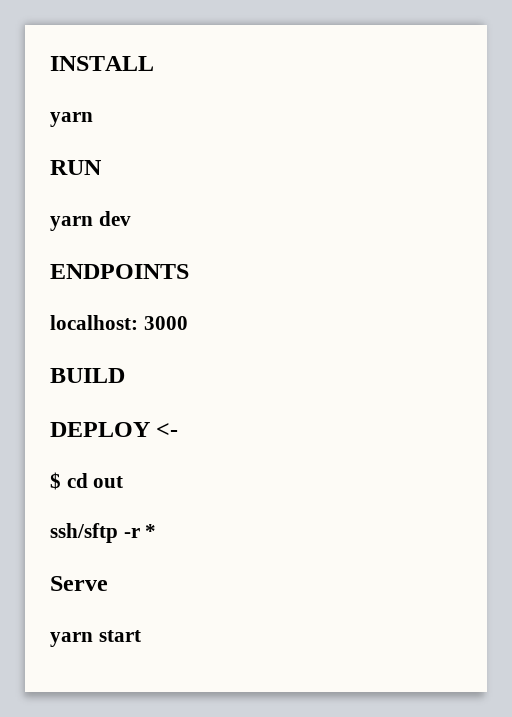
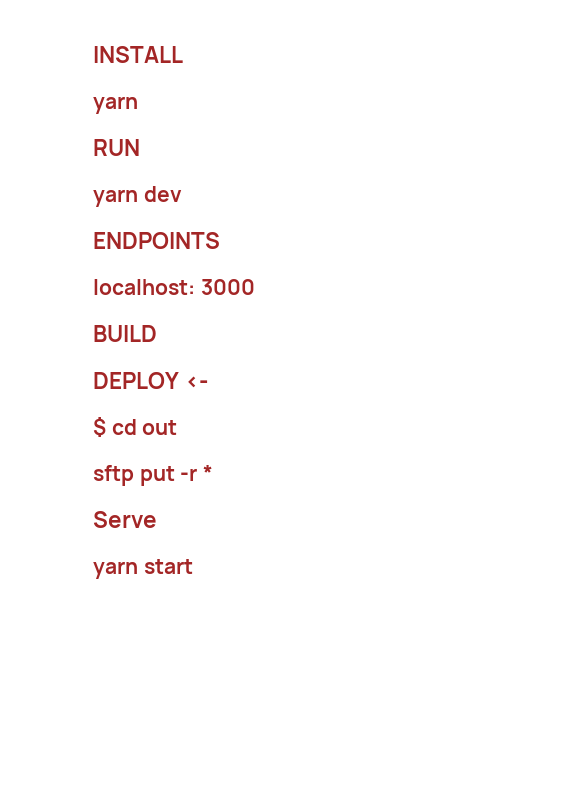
[50,523,118,543] ssh/sftp -> [93,465,175,486] sftp put

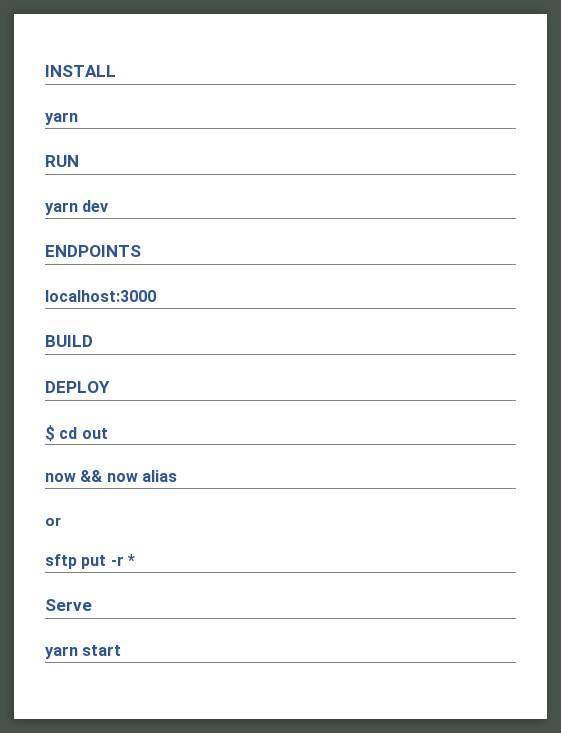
[93,279,255,295] localhost: 3000 -> [45,290,156,302] localhost:3000
[185,376,209,389] <- -> (110, 387) none
(178, 427) none -> [45,470,177,482] [45,517,61,526] // now && now alias // or

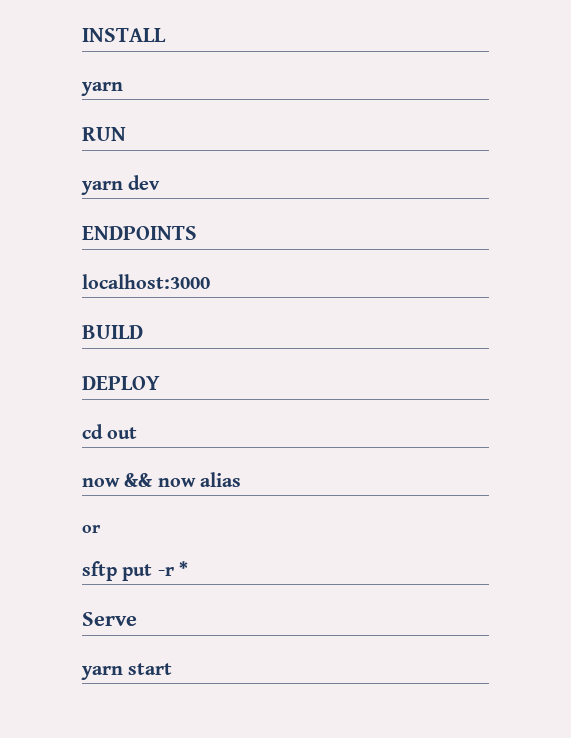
[45,425,55,441] $ -> (160, 383) none

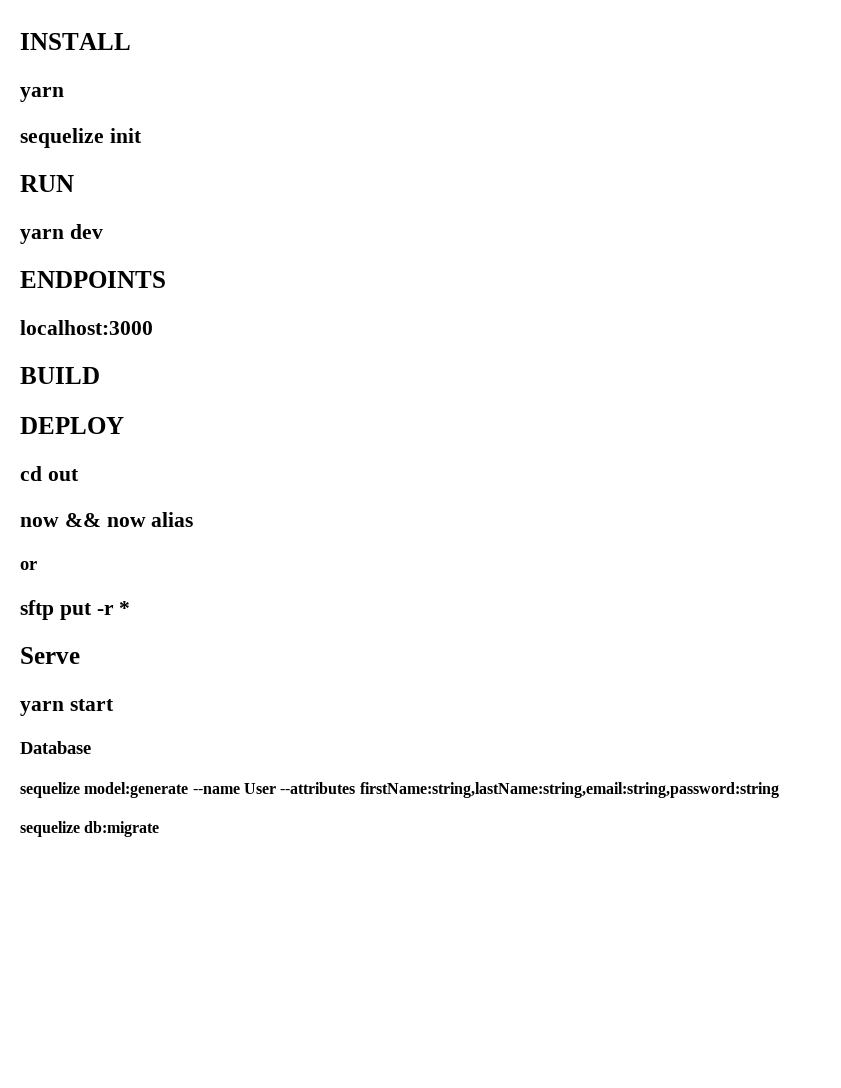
(123, 89) none -> [20,128,142,148] // sequelize init
(173, 669) none -> [20,741,91,754] [20,782,779,798] [20,821,160,837] // Database // sequelize model:generate --name User --attributes firstName:string,lastName:string,email:string,password:string // sequelize db:migrate

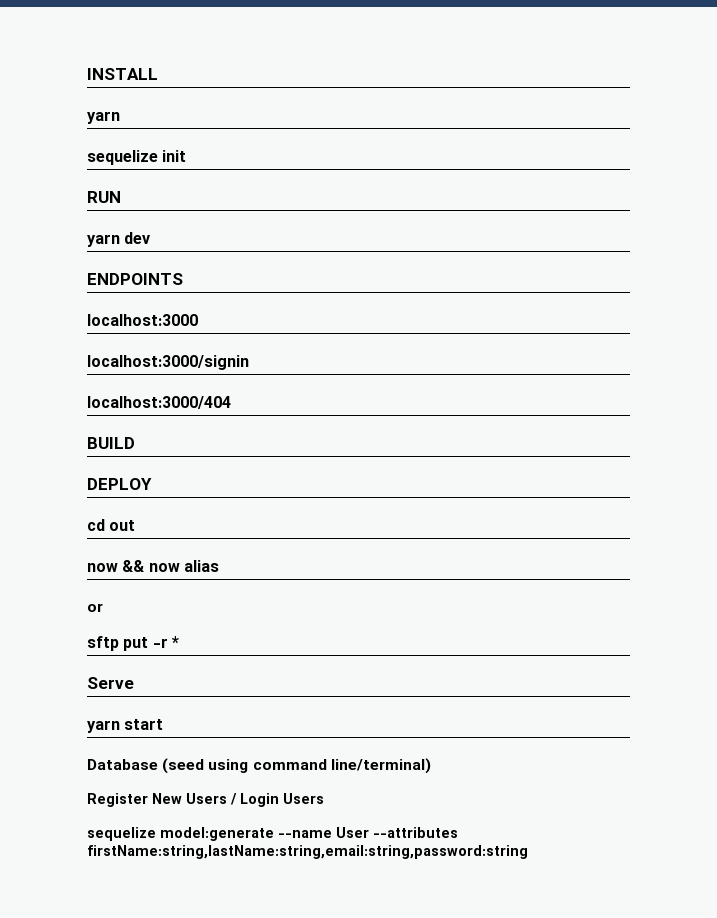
(153, 327) none -> [87,355,249,370] [87,396,231,409] // localhost:3000/signin // localhost:3000/404
(91, 747) none -> [162,758,431,774] [87,793,324,807] (seed using command line/terminal) // Register New Users / Login Users
[20,821,160,837] // sequelize db:migrate -> (528, 852) none

